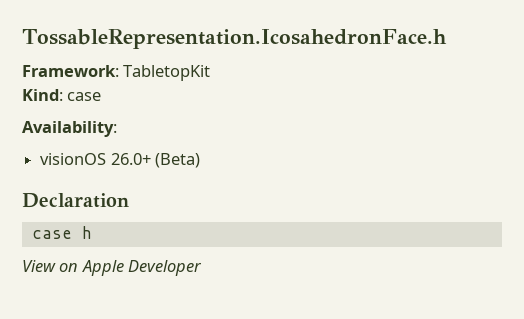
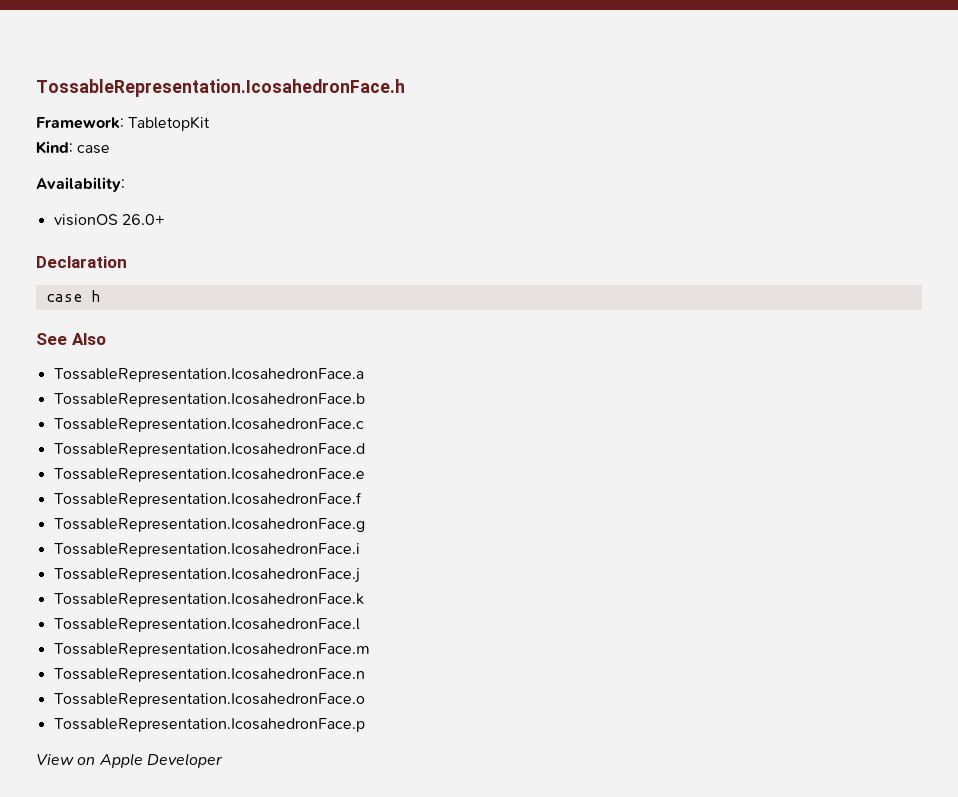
[155,153,201,168] (Beta) -> (165, 219) none
(92, 232) none -> [36,333,106,345] [53,368,364,382] [53,393,365,407] [53,418,364,432] [53,443,365,457] [53,468,365,482] [53,492,362,507] [53,518,365,532] [53,543,360,557] [53,568,360,583] [53,593,364,607] [53,618,360,632] [53,643,370,657] [53,668,365,682] [53,693,365,707] [53,718,365,732] // See Also // TossableRepresentation.IcosahedronFace.a // TossableRepresentation.IcosahedronFace.b // TossableRepresentation.IcosahedronFace.c // TossableRepresentation.IcosahedronFace.d // TossableRepresentation.IcosahedronFace.e // TossableRepresentation.IcosahedronFace.f // TossableRepresentation.IcosahedronFace.g // TossableRepresentation.IcosahedronFace.i // TossableRepresentation.IcosahedronFace.j // TossableRepresentation.IcosahedronFace.k // TossableRepresentation.IcosahedronFace.l // TossableRepresentation.IcosahedronFace.m // TossableRepresentation.IcosahedronFace.n // TossableRepresentation.IcosahedronFace.o // TossableRepresentation.IcosahedronFace.p

